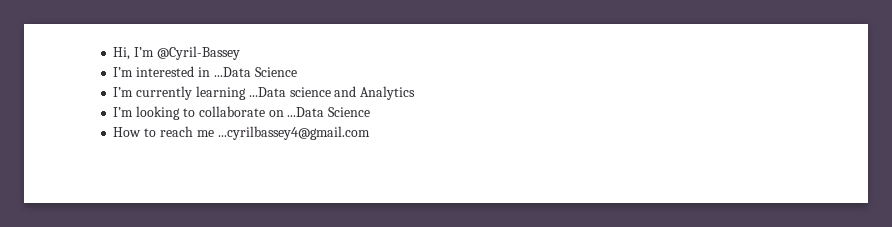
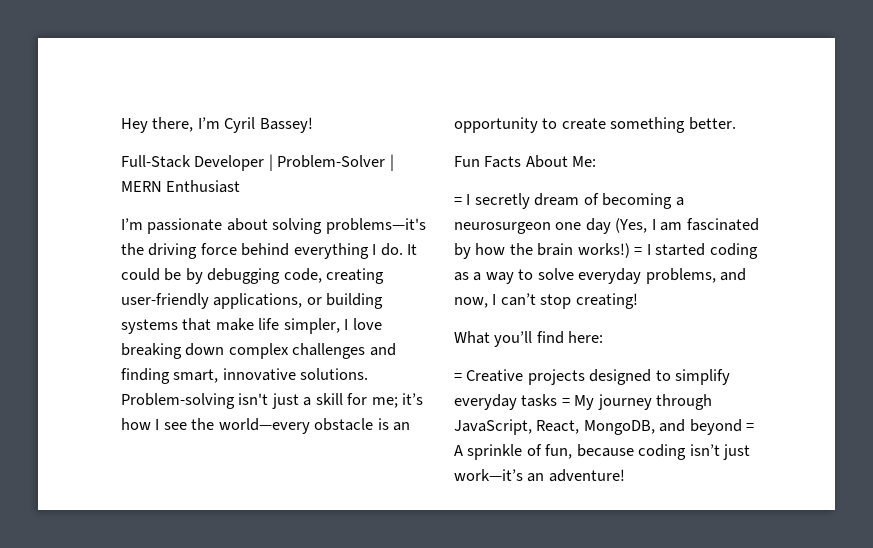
[113,46,240,60] [113,66,297,77] [113,86,416,100] [113,106,371,120] [113,126,370,140] Hi, I’m @Cyril-Bassey // I’m interested in ...Data Science // I’m currently learning ...Data science and Analytics // I’m looking to collaborate on ...Data Science // How to reach me ...cyrilbassey4@gmail.com -> [121,117,313,133] [121,154,394,171] [121,180,241,193] [121,218,426,234] [121,243,418,259] [121,268,385,284] [121,293,384,309] [121,318,382,334] [121,343,396,359] [121,368,369,384] [121,393,424,409] [121,418,411,434] [454,117,736,133] [454,155,597,168] [454,193,684,209] [454,218,759,234] [454,243,758,259] [454,268,747,284] [454,293,638,309] [454,331,604,347] [454,369,731,385] [454,394,713,410] [454,419,755,435] [454,444,751,460] [454,469,625,482] Hey there, I’m Cyril Bassey! // Full-Stack Developer | Problem-Solver | MERN Enthusiast // I’m passionate about solving problems—it's the driving force behind everything I do. It could be by debugging code, creating user-friendly applications, or building systems that make life simpler, I love breaking down complex challenges and finding smart, innovative solutions. Problem-solving isn't just a skill for me; it’s how I see the world—every obstacle is an opportunity to create something better. // Fun Facts About Me: // = I secretly dream of becoming a neurosurgeon one day (Yes, I am fascinated by how the brain works!) = I started coding as a way to solve everyday problems, and now, I can’t stop creating! // What you’ll find here: // = Creative projects designed to simplify everyday tasks = My journey through JavaScript, React, MongoDB, and beyond = A sprinkle of fun, because coding isn’t just work—it’s an adventure!

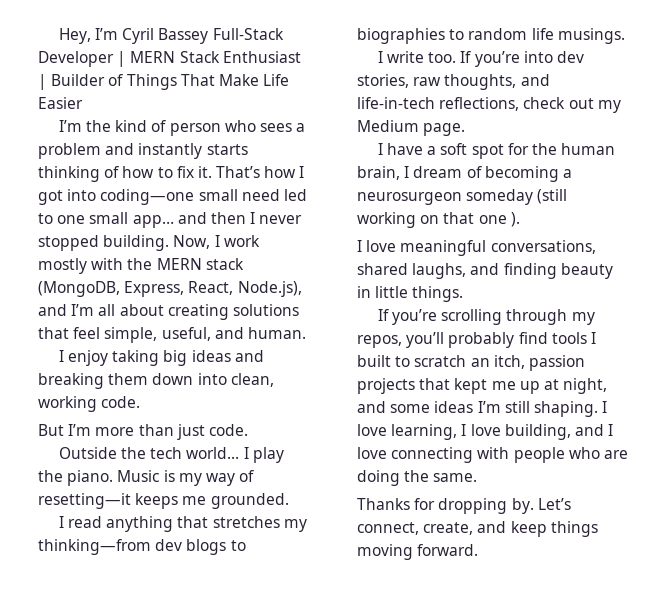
[121,117,194,133] Hey there, -> [58,28,91,44] Hey,
[259,117,313,133] Bassey! // -> [158,28,209,44] Bassey
[277,154,394,171] [121,180,241,193] [121,218,426,234] [121,243,418,259] [121,268,385,284] [121,293,384,309] [121,318,382,334] [121,343,396,359] [121,368,369,384] [121,393,424,409] [121,418,411,434] [454,117,736,133] [454,155,597,168] [454,193,530,209] Problem-Solver | MERN Enthusiast // I’m passionate about solving problems—it's the driving force behind everything I do. It could be by debugging code, creating user-friendly applications, or building systems that make life simpler, I love breaking down complex challenges and finding smart, innovative solutions. Problem-solving isn't just a skill for me; it’s how I see the world—every obstacle is an opportunity to create something better. // Fun Facts About Me: // = I secretly -> [130,51,301,63] [38,74,290,90] [38,97,83,109] [58,120,306,136] [38,143,248,159] [38,166,305,182] [38,189,307,205] [38,212,303,228] [38,235,260,251] [38,258,244,274] [38,281,302,297] [38,304,299,320] [38,327,306,343] [58,350,264,366] [38,373,274,389] [38,396,141,412] [38,424,248,440] [58,447,284,463] [38,470,255,486] [38,493,289,509] [58,516,307,532] [38,539,246,555] [357,28,625,44] [377,51,585,67] [357,74,550,90] [357,97,621,113] [357,120,466,136] [377,143,616,159] [357,166,410,180] MERN Stack Enthusiast | Builder of Things That Make Life Easier // I’m the kind of person who sees a problem and instantly starts thinking of how to fix it. That’s how I got into coding—one small need led to one small app… and then I never stopped building. Now, I work mostly with the MERN stack (MongoDB, Express, React, Node.js), and I’m all about creating solutions that feel simple, useful, and human. // I enjoy taking big ideas and breaking them down into clean, working code. // But I’m more than just code. // Outside the tech world... I play the piano. Music is my way of resetting—it keeps me grounded. // I read anything that stretches my thinking—from dev blogs to biographies to random life musings. // I write too. If you’re into dev stories, raw thoughts, and life-in-tech reflections, check out my Medium page. // I have a soft spot for the human brain, I
[555,218,759,234] [454,243,758,259] [454,268,747,284] [454,293,638,309] [454,331,604,347] [454,369,731,385] [454,394,713,410] [454,419,755,435] [454,444,751,460] [454,469,625,482] one day (Yes, I am fascinated by how the brain works!) = I started coding as a way to solve everyday problems, and now, I can’t stop creating! // What you’ll find here: // = Creative projects designed to simplify everyday tasks = My journey through JavaScript, React, MongoDB, and beyond = A sprinkle of fun, because coding isn’t just work—it’s an adventure! -> [466,189,568,205] [357,212,520,228] [357,240,596,256] [357,263,613,279] [357,286,464,302] [377,309,595,325] [357,332,596,348] [357,355,585,371] [357,378,608,394] [357,401,608,417] [357,424,614,440] [357,447,628,463] [357,470,478,486] [357,498,571,514] [357,521,598,537] [357,544,479,560] someday (still working on that one ). // I love meaningful conversations, shared laughs, and finding beauty in little things. // If you’re scrolling through my repos, you’ll probably find tools I built to scratch an itch, passion projects that kept me up at night, and some ideas I’m still shaping. I love learning, I love building, and I love connecting with people who are doing the same. // Thanks for dropping by. Let’s connect, create, and keep things moving forward.

